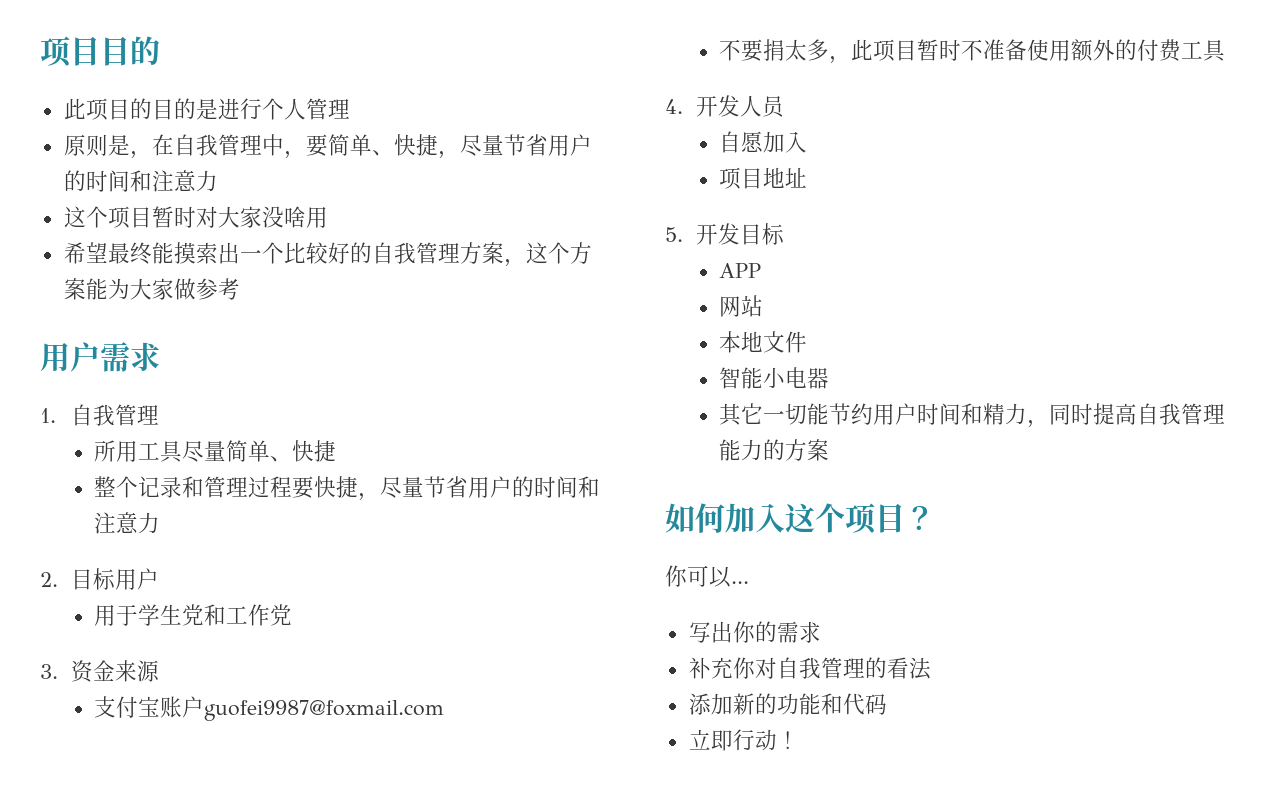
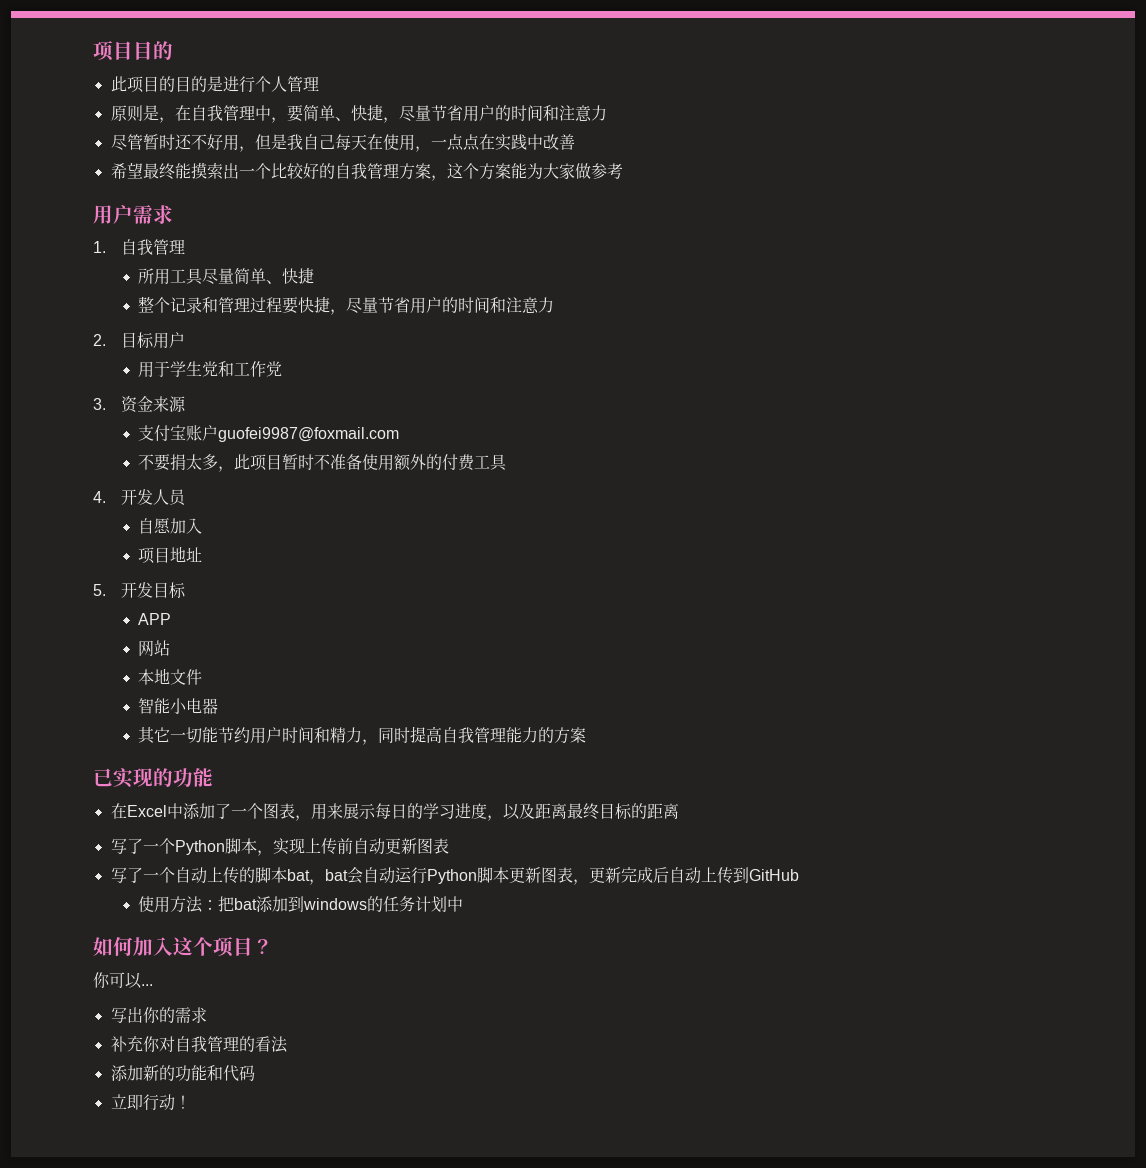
[63,206,328,229] 这个项目暂时对大家没啥用 -> [110,134,575,152] 尽管暂时还不好用，但是我自己每天在使用，一点点在实践中改善
(830, 450) none -> [93,768,213,788] [110,803,679,821] [110,838,449,856] [110,867,799,885] [138,896,464,913] // 已实现的功能 // 在Excel中添加了一个图表，用来展示每日的学习进度，以及距离最终目标的距离 // 写了一个Python脚本，实现上传前自动更新图表 // 写了一个自动上传的脚本bat，bat会自动运行Python脚本更新图表，更新完成后自动上传到GitHub // 使用方法：把bat添加到windows的任务计划中

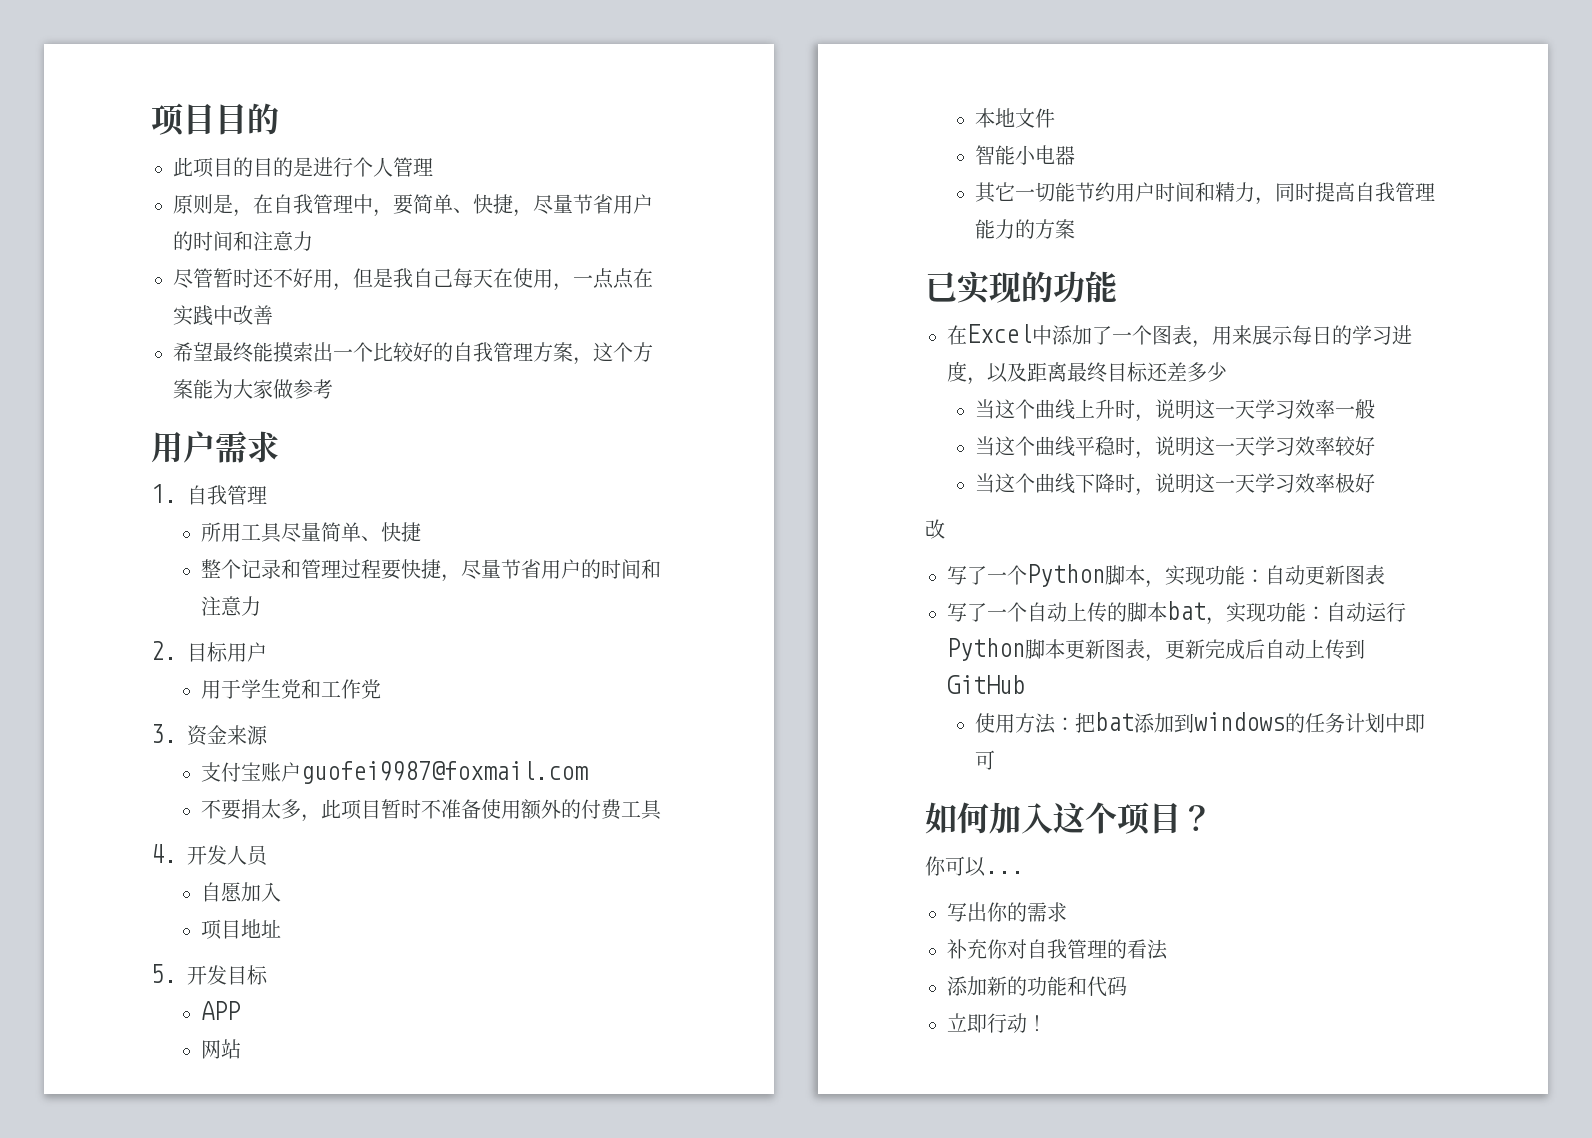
[630,803,679,819] 的距离 -> [1147,362,1227,382] [975,399,1376,422] [975,436,1376,459] [975,473,1376,496] [925,519,945,539] 还差多少 // 当这个曲线上升时，说明这一天学习效率一般 // 当这个曲线平稳时，说明这一天学习效率较好 // 当这个曲线下降时，说明这一天学习效率极好 // 改
[304,838,353,855] 上传前 -> [1205,565,1265,585] 功能：
[324,867,363,884] bat会 -> [1226,602,1326,623] 实现功能：
(464, 904) none -> [1405,714,1426,733] [975,750,996,770] 即可

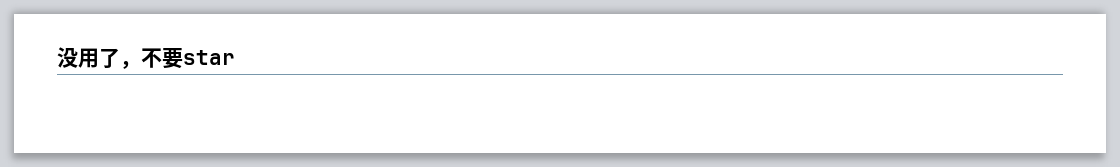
[151,103,279,137] [173,157,433,178] [173,194,653,217] [173,231,313,251] [173,268,653,291] [173,305,273,326] [173,342,653,365] [173,379,333,399] [151,431,279,463] [151,484,267,505] [201,522,422,543] [201,559,662,582] [201,596,262,616] [151,641,267,662] [201,679,382,699] [151,724,268,746] [201,761,589,784] [201,799,663,822] [151,844,269,866] [201,882,282,902] [201,919,282,940] [151,964,268,985] [201,1001,241,1020] [201,1039,242,1059] [975,108,1056,128] [975,145,1076,165] [975,182,1436,205] [975,219,1076,239] [925,271,1117,305] [947,324,1412,348] [947,361,1227,385] [975,399,1376,422] [975,436,1376,459] [975,473,1376,496] [925,519,945,539] [947,564,1385,588] [947,601,1406,625] [947,638,1365,662] [947,675,1025,694] [975,712,1426,734] [975,750,996,770] [925,802,1213,836] [925,856,1024,877] [947,902,1067,922] [947,939,1168,960] [947,976,1127,997] [947,1013,1047,1033] 项目目的 // 此项目的目的是进行个人管理 // 原则是，在自我管理中，要简单、快捷，尽量节省用户的时间和注意力 // 尽管暂时还不好用，但是我自己每天在使用，一点点在实践中改善 // 希望最终能摸索出一个比较好的自我管理方案，这个方案能为大家做参考 // 用户需求 // 1.自我管理 // 所用工具尽量简单、快捷 // 整个记录和管理过程要快捷，尽量节省用户的时间和注意力 // 2.目标用户 // 用于学生党和工作党 // 3.资金来源 // 支付宝账户guofei9987@foxmail.com // 不要捐太多，此项目暂时不准备使用额外的付费工具 // 4.开发人员 // 自愿加入 // 项目地址 // 5.开发目标 // APP // 网站 // 本地文件 // 智能小电器 // 其它一切能节约用户时间和精力，同时提高自我管理能力的方案 // 已实现的功能 // 在Excel中添加了一个图表，用来展示每日的学习进度，以及距离最终目标还差多少 // 当这个曲线上升时，说明这一天学习效率一般 // 当这个曲线平稳时，说明这一天学习效率较好 // 当这个曲线下降时，说明这一天学习效率极好 // 改 // 写了一个Python脚本，实现功能：自动更新图表 // 写了一个自动上传的脚本bat，实现功能：自动运行Python脚本更新图表，更新完成后自动上传到GitHub // 使用方法：把bat添加到windows的任务计划中即可 // 如何加入这个项目？ // 你可以... // 写出你的需求 // 补充你对自我管理的看法 // 添加新的功能和代码 // 立即行动！ -> [57,47,235,69] 没用了，不要star

